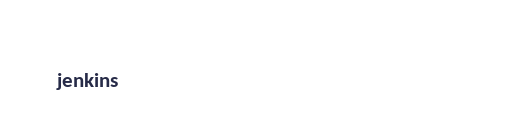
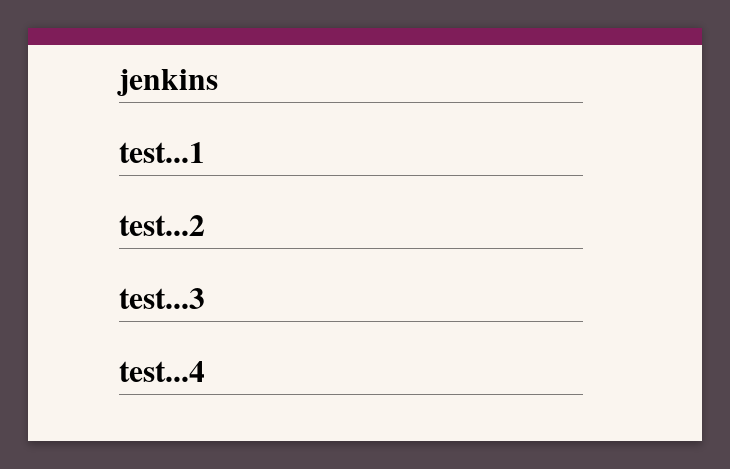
(118, 81) none -> [119,142,205,163] [119,215,205,236] [119,288,205,309] [119,361,205,382] // test...1 // test...2 // test...3 // test...4

